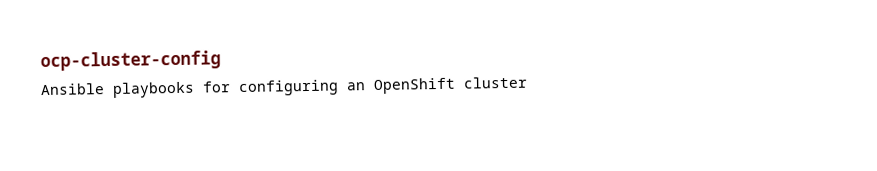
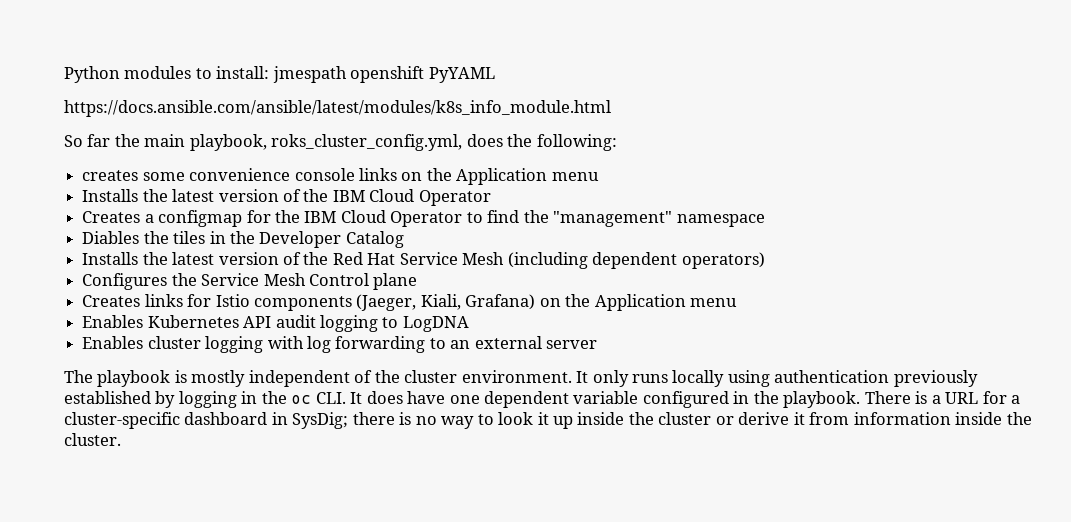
[40,50,221,72] [40,76,528,98] ocp-cluster-config // Ansible playbooks for configuring an OpenShift cluster -> [64,66,495,83] [64,100,611,117] [64,134,617,151] [82,168,599,185] [82,189,491,206] [82,210,765,227] [82,231,404,248] [82,252,765,269] [82,273,418,290] [82,294,738,311] [82,315,469,332] [82,336,598,353] [64,370,978,387] [64,391,1021,408] [64,412,1032,429] [64,433,121,446] Python modules to install: jmespath openshift PyYAML // https://docs.ansible.com/ansible/latest/modules/k8s_info_module.html // So far the main playbook, roks_cluster_config.yml, does the following: // creates some convenience console links on the Application menu // Installs the latest version of the IBM Cloud Operator // Creates a configmap for the IBM Cloud Operator to find the "management" namespace // Diables the tiles in the Developer Catalog // Installs the latest version of the Red Hat Service Mesh (including dependent operators) // Configures the Service Mesh Control plane // Creates links for Istio components (Jaeger, Kiali, Grafana) on the Application menu // Enables Kubernetes API audit logging to LogDNA // Enables cluster logging with log forwarding to an external server // The playbook is mostly independent of the cluster environment. It only runs locally using authentication previously established by logging in the oc CLI. It does have one dependent variable configured in the playbook. There is a URL for a cluster-specific dashboard in SysDig; there is no way to look it up inside the cluster or derive it from information inside the cluster.

